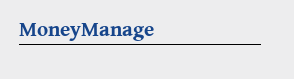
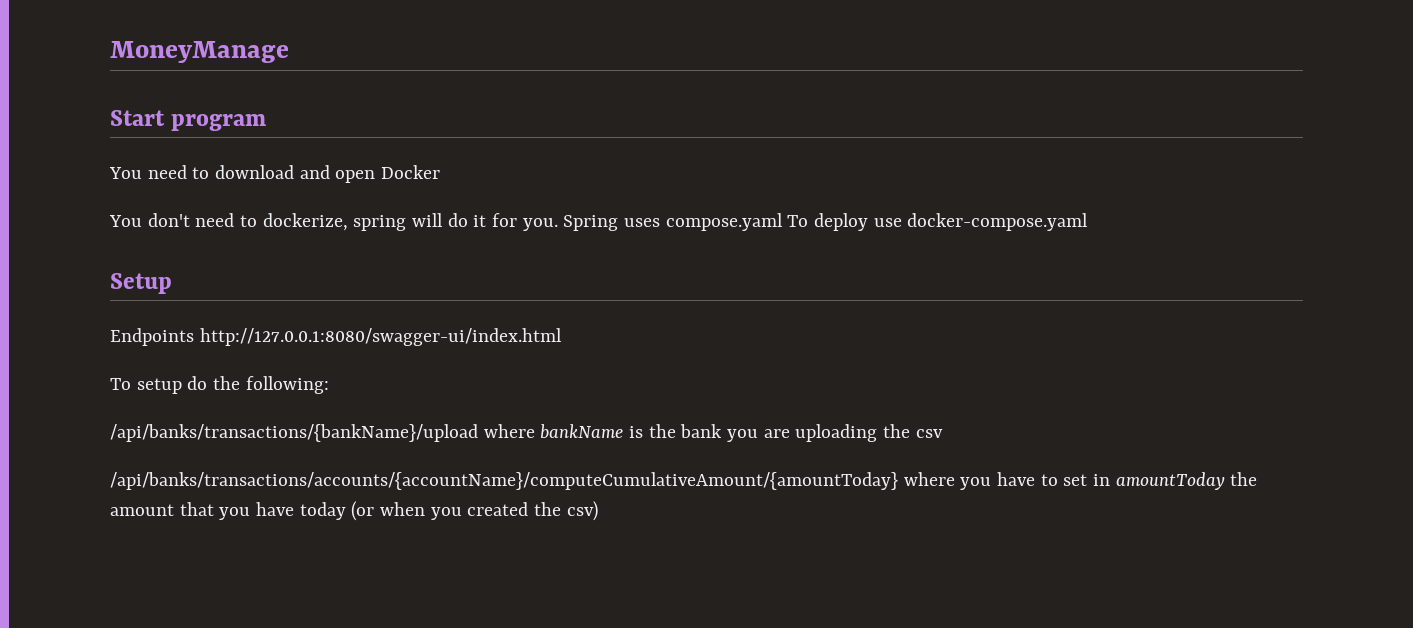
(154, 32) none -> [110,110,267,131] [109,165,441,183] [109,213,1089,231] [110,273,172,294] [110,328,562,346] [110,376,329,394] [110,424,943,442] [110,472,1258,490] [110,501,598,521] // Start program // You need to download and open Docker // You don't need to dockerize, spring will do it for you. Spring uses compose.yaml To deploy use docker-compose.yaml // Setup // Endpoints http://127.0.0.1:8080/swagger-ui/index.html // To setup do the following: // /api/banks/transactions/{bankName}/upload where bankName is the bank you are uploading the csv // /api/banks/transactions/accounts/{accountName}/computeCumulativeAmount/{amountToday} where you have to set in amountToday the amount that you have today (or when you created the csv)

